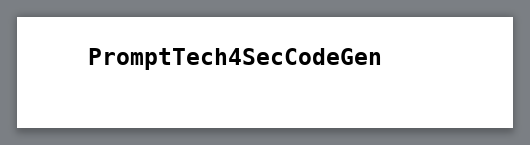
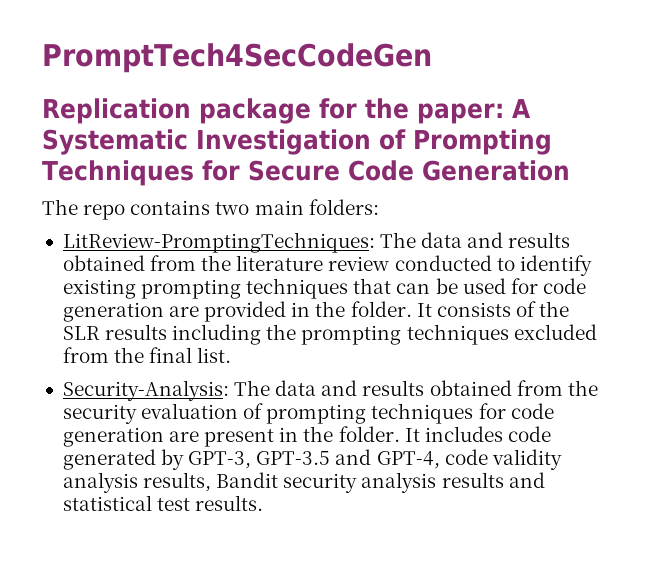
(382, 59) none -> [42,98,530,124] [42,129,552,155] [42,160,570,186] [42,199,379,220] [62,232,571,253] [62,255,592,276] [62,278,586,299] [62,301,570,322] [62,324,597,345] [62,347,232,363] [62,380,598,401] [62,403,554,424] [62,426,551,447] [62,449,562,470] [62,472,545,493] [62,495,264,511] // Replication package for the paper: A Systematic Investigation of Prompting Techniques for Secure Code Generation // The repo contains two main folders: // LitReview-PromptingTechniques: The data and results obtained from the literature review conducted to identify existing prompting techniques that can be used for code generation are provided in the folder. It consists of the SLR results including the prompting techniques excluded from the final list. // Security-Analysis: The data and results obtained from the security evaluation of prompting techniques for code generation are present in the folder. It includes code generated by GPT-3, GPT-3.5 and GPT-4, code validity analysis results, Bandit security analysis results and statistical test results.

